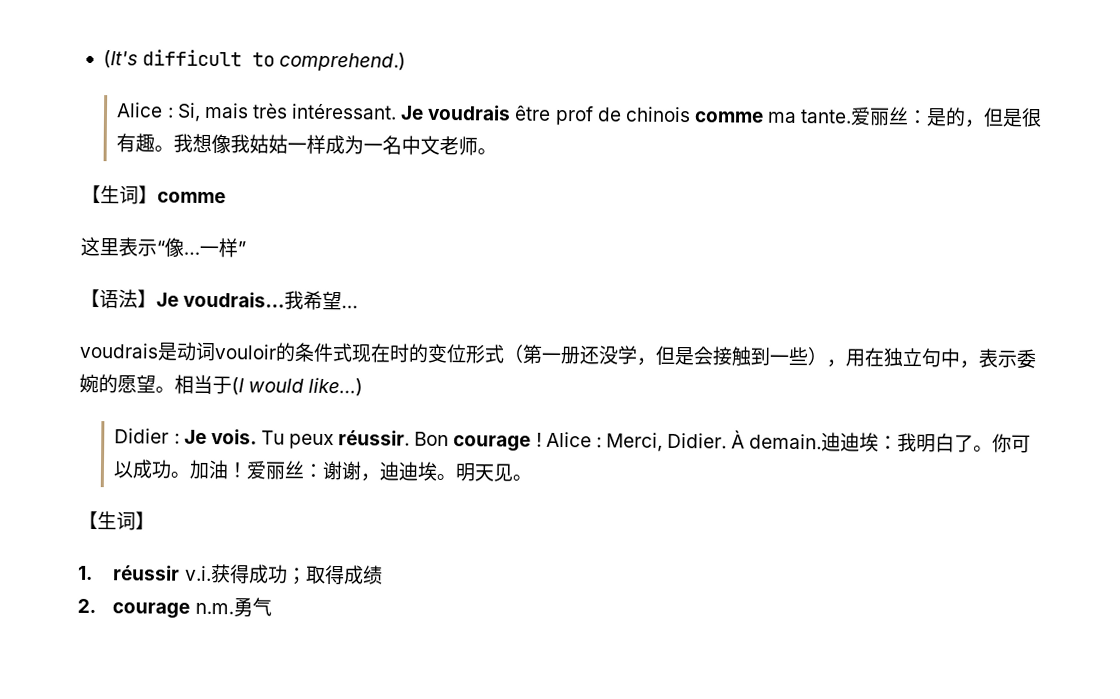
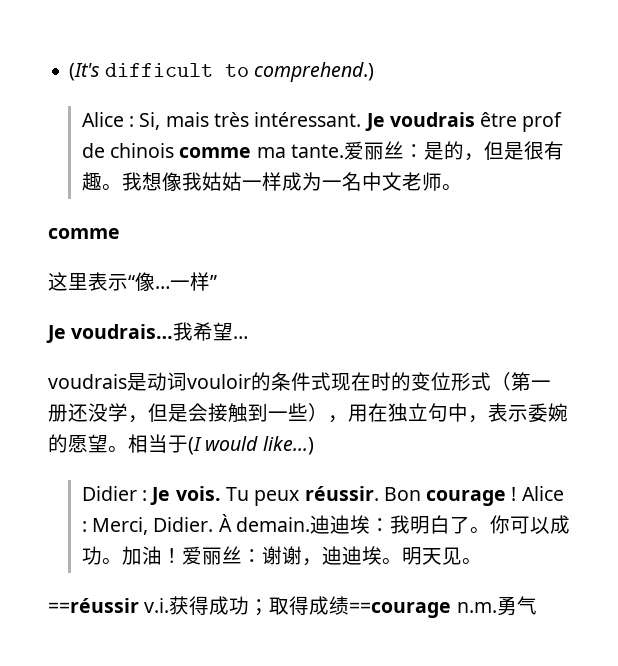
[81,184,158,205] 【生词】 -> (462, 187) none
[80,288,157,309] 【语法】 -> (217, 282) none
[78,510,155,531] [78,565,181,581] 【生词】 // 1. réussir -> [48,598,139,613] ==réussir
[77,598,191,619] // 2. courage -> [349,602,452,618] ==courage

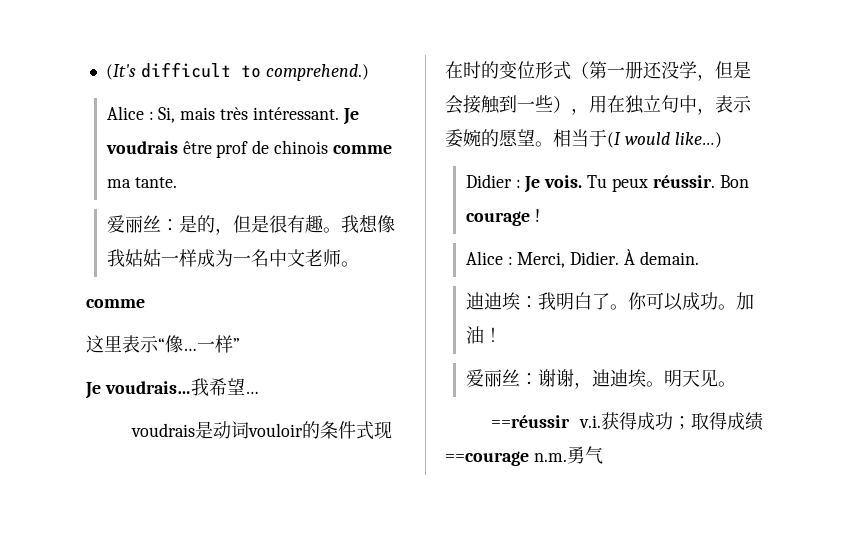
(344, 151) none -> (177, 182) //
(517, 494) none -> (540, 215) //
(310, 524) none -> (699, 258) //
(182, 555) none -> (502, 334) //

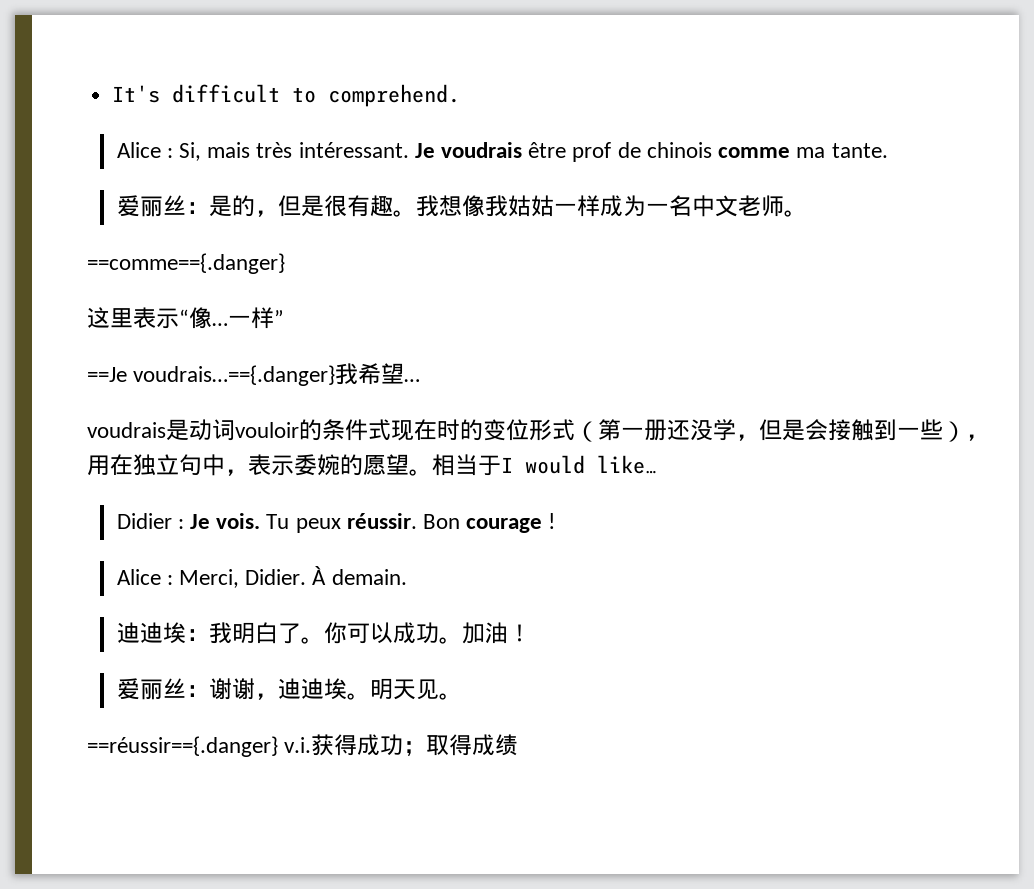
[105,64,136,80] (It's -> [112,85,161,103] It's
[265,64,369,81] comprehend.) -> [328,84,461,107] comprehend.
[86,299,145,308] comme -> [87,253,285,274] ==comme=={.danger}
[85,381,191,399] Je voudrais… -> [87,365,336,386] ==Je voudrais…=={.danger}
[607,132,722,148] (I would like…) -> [501,455,657,474] I would like…
[490,415,570,428] ==réussir -> [87,736,278,757] ==réussir=={.danger}
[445,446,603,466] ==courage n.m.勇气 -> (519, 745) none

